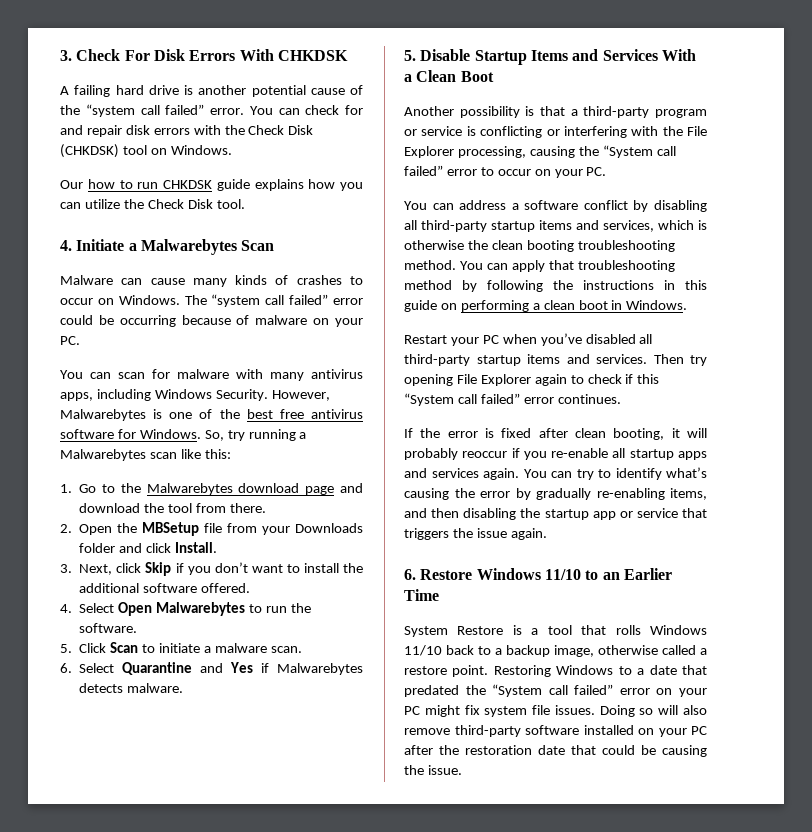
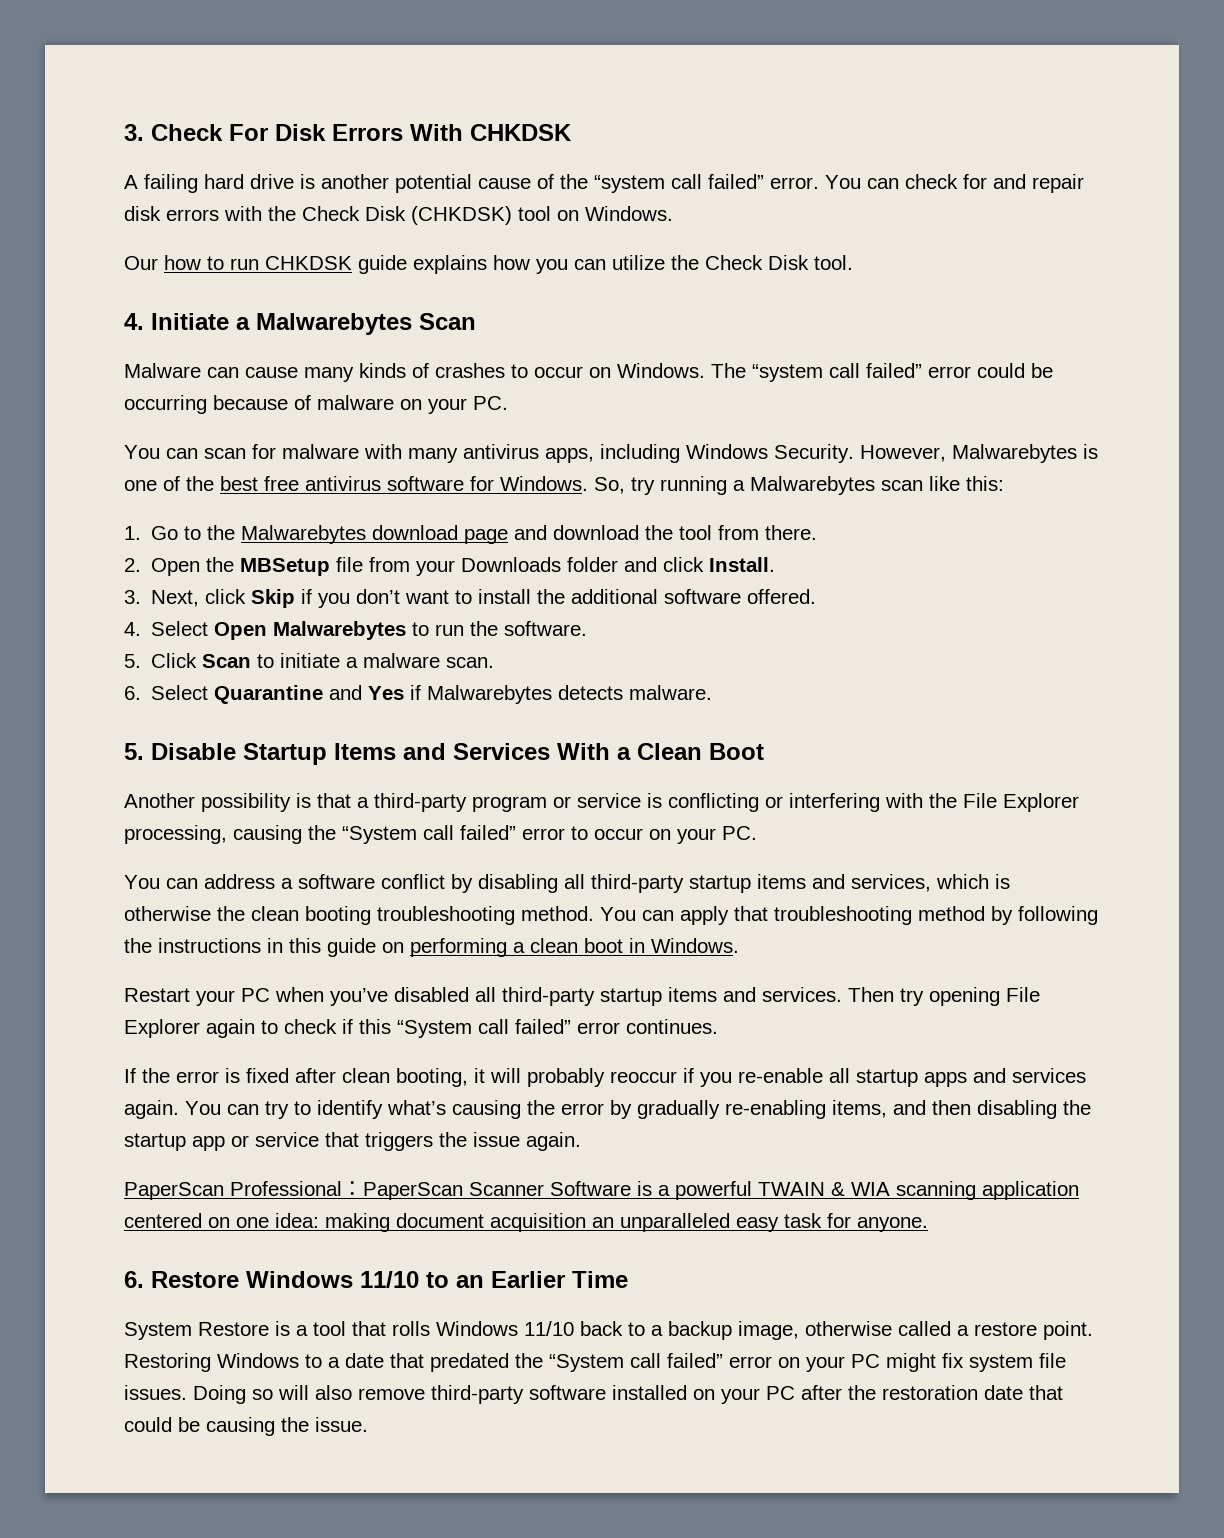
(547, 534) none -> [124,1181,1079,1200] [124,1213,928,1232] // PaperScan Professional：PaperScan Scanner Software is a powerful TWAIN & WIA scanning application centered on one idea: making document acquisition an unparalleled easy task for anyone.

